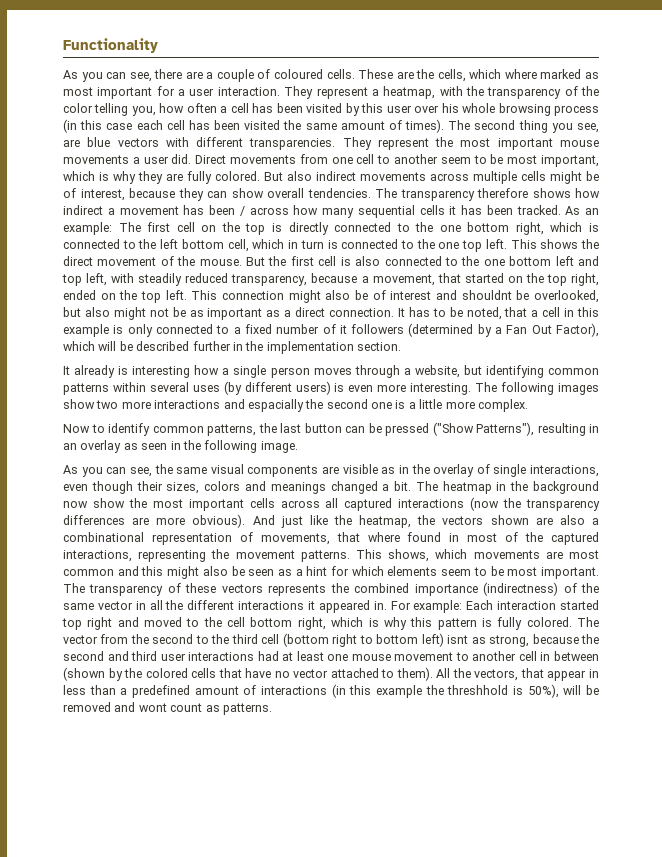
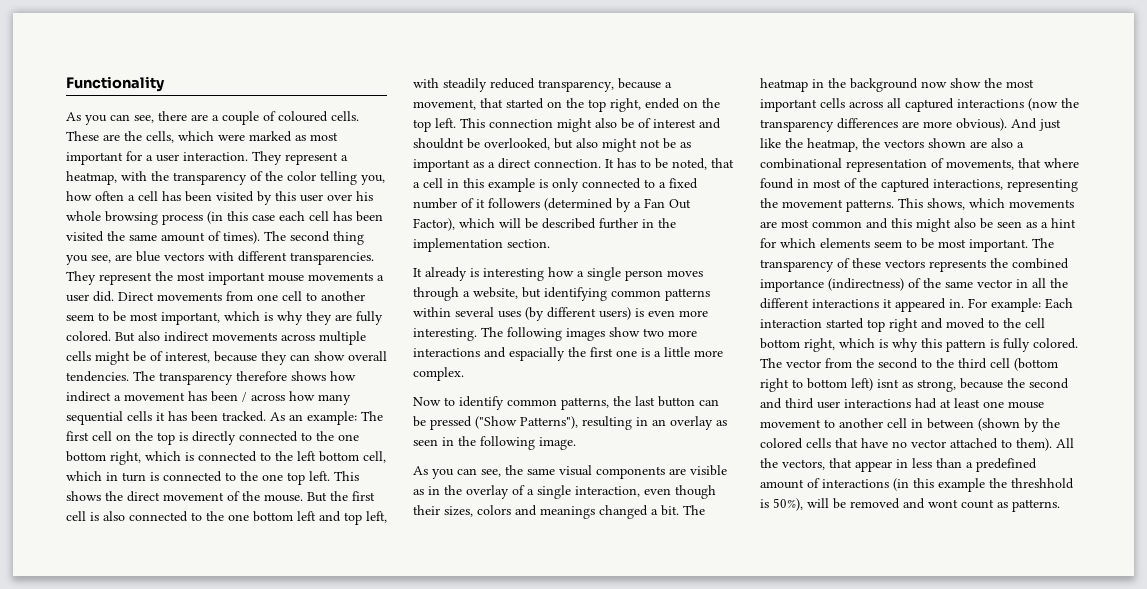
[504,69,537,79] where -> [218,134,245,141] were
[326,399,368,409] second -> [590,347,613,357] first
[493,464,599,477] single interactions, -> [527,485,640,499] a single interaction,

